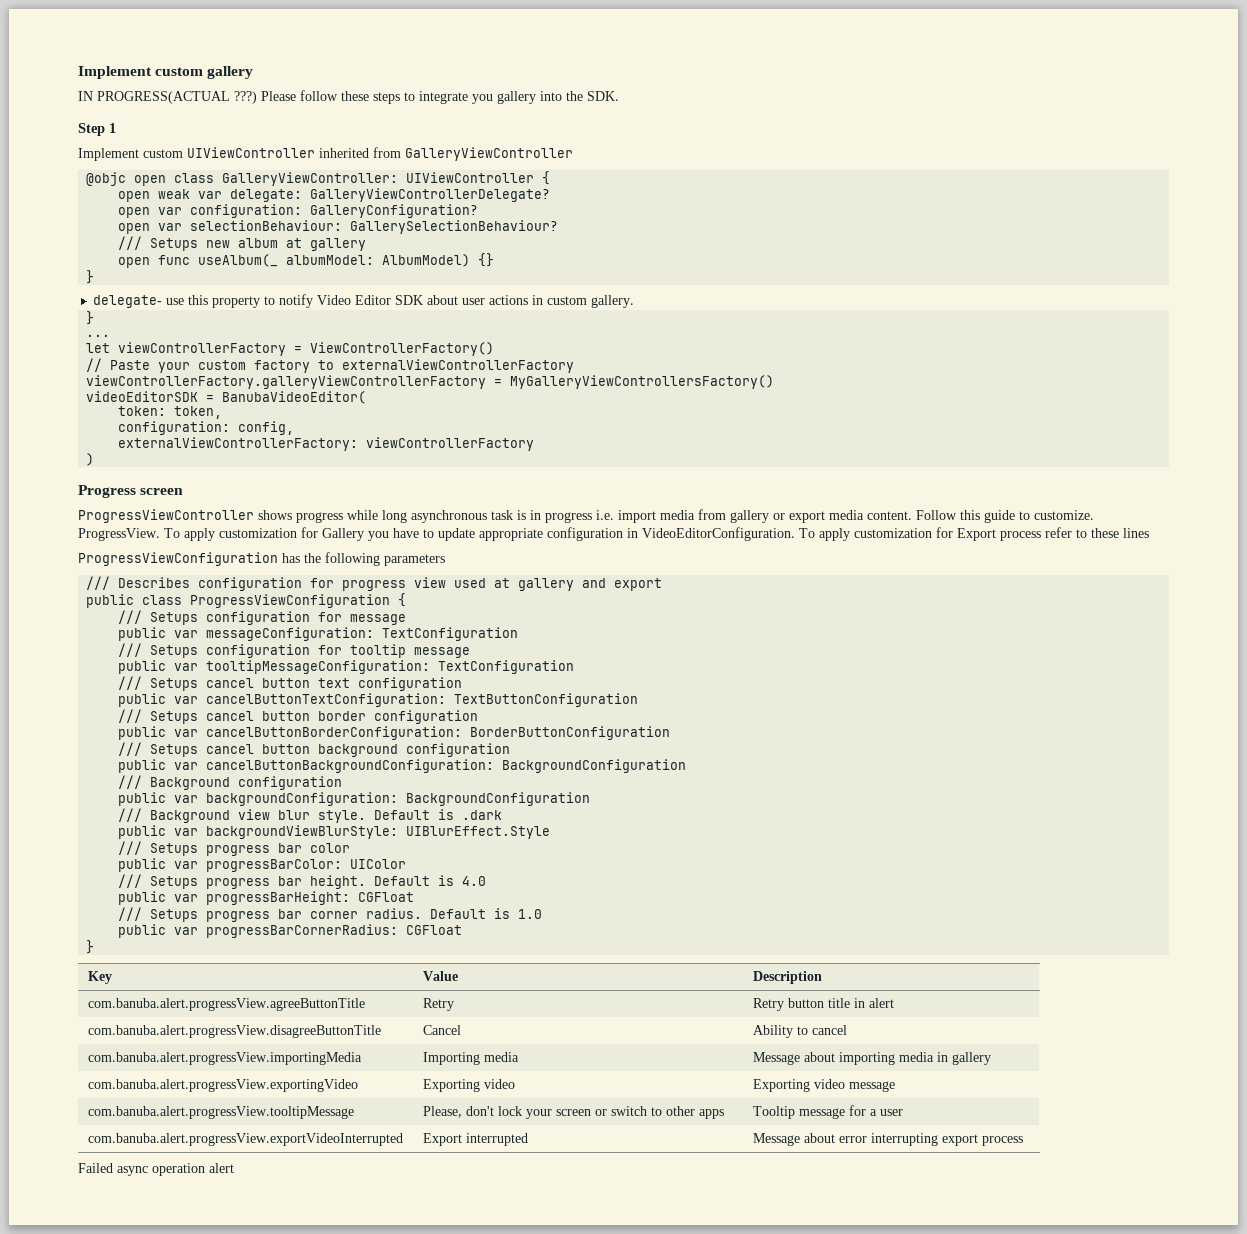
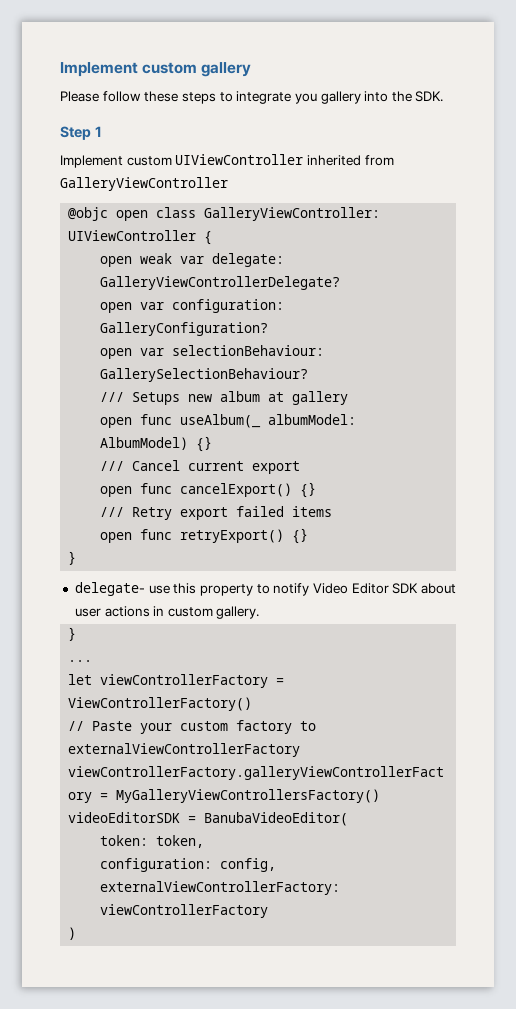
[78,91,257,104] IN PROGRESS(ACTUAL ???) -> (252, 69) none
(495, 260) none -> [100,460,301,474] [100,482,317,498] [100,506,333,520] [100,528,309,544] // /// Cancel current export // open func cancelExport() {} // /// Retry export failed items // open func retryExport() {}
[78,485,184,498] [78,509,1094,523] [78,527,1149,541] [78,552,445,566] [86,576,663,591] [86,593,407,608] [118,610,407,625] [118,627,519,641] [118,643,471,658] [118,660,575,674] [118,676,463,691] [118,693,639,707] [118,709,479,724] [118,726,671,740] [118,742,511,757] [118,759,687,773] [118,775,343,790] [118,792,591,806] [118,808,503,823] [118,825,551,839] [118,841,351,856] [118,858,407,872] [118,874,487,889] [118,891,415,905] [118,907,543,922] [118,924,463,938] [86,940,95,954] [87,971,112,984] [422,971,458,981] [752,971,822,984] [87,998,365,1011] [422,998,454,1011] [752,998,894,1011] [87,1025,381,1038] [422,1025,461,1035] [752,1025,847,1038] [87,1052,362,1065] [422,1052,519,1065] [752,1052,991,1065] [87,1079,358,1092] [422,1079,515,1092] [752,1079,895,1092] [87,1106,354,1119] [422,1106,724,1119] [752,1105,903,1119] [87,1133,403,1146] [422,1133,528,1146] [752,1133,1023,1146] [78,1163,234,1176] // Progress screen // ProgressViewController shows progress while long asynchronous task is in progress i.e. import media from gallery or export media content. Follow this guide to customize. ProgressView. To apply customization for Gallery you have to update appropriate configuration in VideoEditorConfiguration. To apply customization for Export process refer to these lines // ProgressViewConfiguration has the following parameters // /// Describes configuration for progress view used at gallery and export // public class ProgressViewConfiguration { // /// Setups configuration for message // public var messageConfiguration: TextConfiguration // /// Setups configuration for tooltip message // public var tooltipMessageConfiguration: TextConfiguration // /// Setups cancel button text configuration // public var cancelButtonTextConfiguration: TextButtonConfiguration // /// Setups cancel button border configuration // public var cancelButtonBorderConfiguration: BorderButtonConfiguration // /// Setups cancel button background configuration // public var cancelButtonBackgroundConfiguration: BackgroundConfiguration // /// Background configuration // public var backgroundConfiguration: BackgroundConfiguration // /// Background view blur style. Default is .dark // public var backgroundViewBlurStyle: UIBlurEffect.Style // /// Setups progress bar color // public var progressBarColor: UIColor // /// Setups progress bar height. Default is 4.0 // public var progressBarHeight: CGFloat // /// Setups progress bar corner radius. Default is 1.0 // public var progressBarCornerRadius: CGFloat // } // Key | Value | Description // com.banuba.alert.progressView.agreeButtonTitle | Retry | Retry button title in alert // com.banuba.alert.progressView.disagreeButtonTitle | Cancel | Ability to cancel // com.banuba.alert.progressView.importingMedia | Importing media | Message about importing media in gallery // com.banuba.alert.progressView.exportingVideo | Exporting video | Exporting video message // com.banuba.alert.progressView.tooltipMessage | Please, don't lock your screen or switch to other apps | Tooltip message for a user // com.banuba.alert.progressView.exportVideoInterrupted | Export interrupted | Message about error interrupting export process // Failed async operation alert -> (77, 933) none

